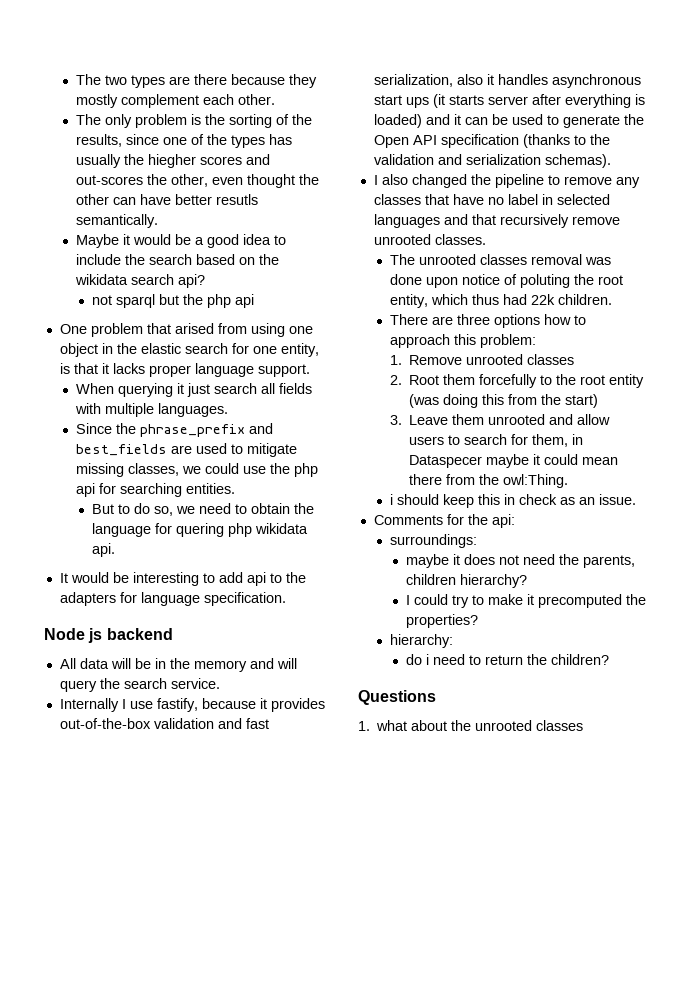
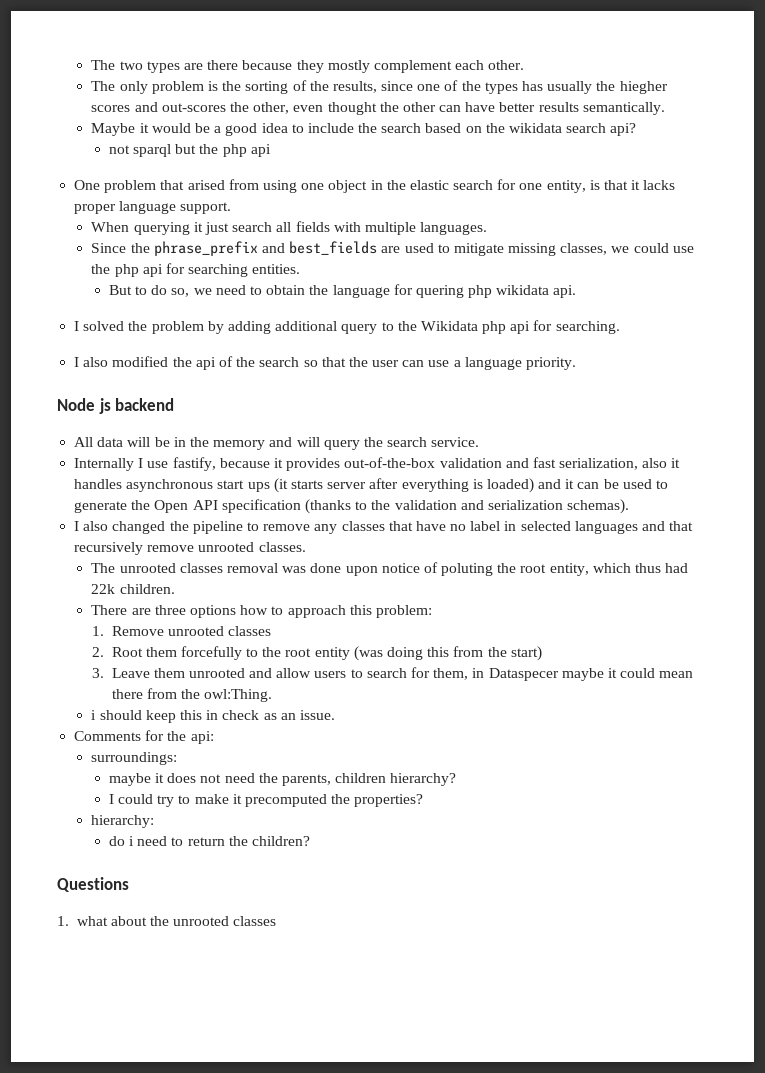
[215,194,258,205] resutls -> [538,102,579,112] results
[59,572,306,586] [59,592,286,606] It would be interesting to add api to the adapters for language specification. -> [74,320,620,334] [74,356,577,370] I solved the problem by adding additional query to the Wikidata php api for searching. // I also modified the api of the search so that the user can use a language priority.

